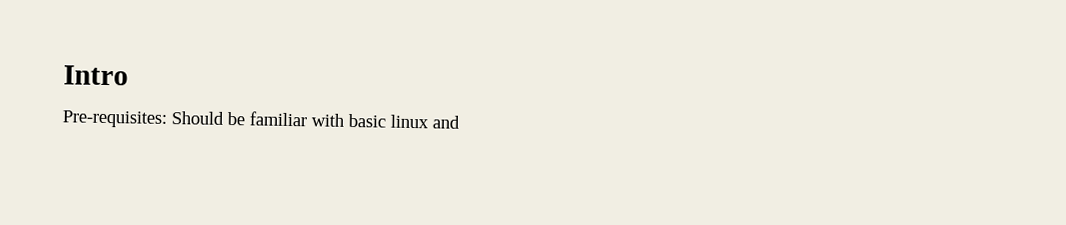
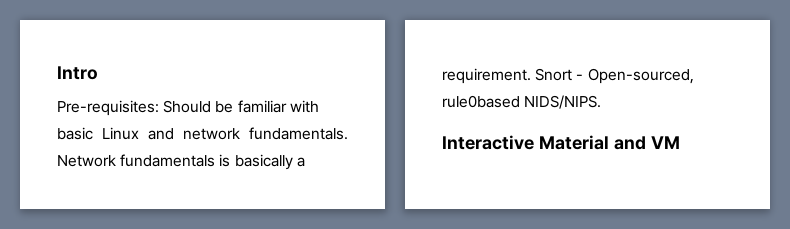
[390,114,460,129] linux and -> [102,127,348,140] [57,154,305,170] [442,68,694,84] [442,95,602,109] [442,135,680,150] Linux and network fundamentals. Network fundamentals is basically a requirement. Snort - Open-sourced, rule0based NIDS/NIPS. // Interactive Material and VM

